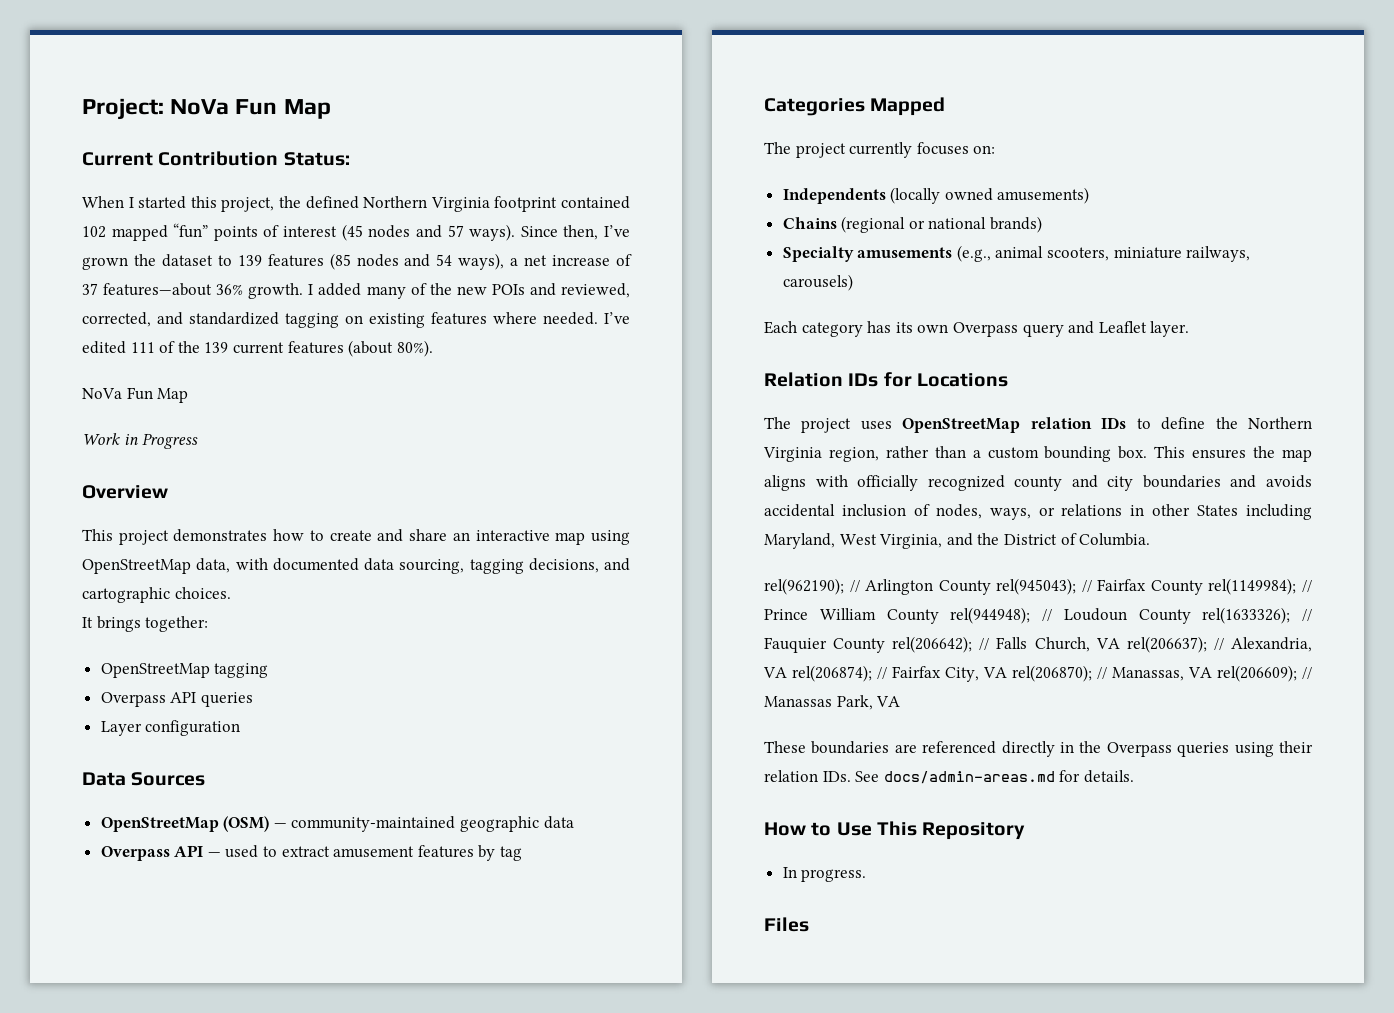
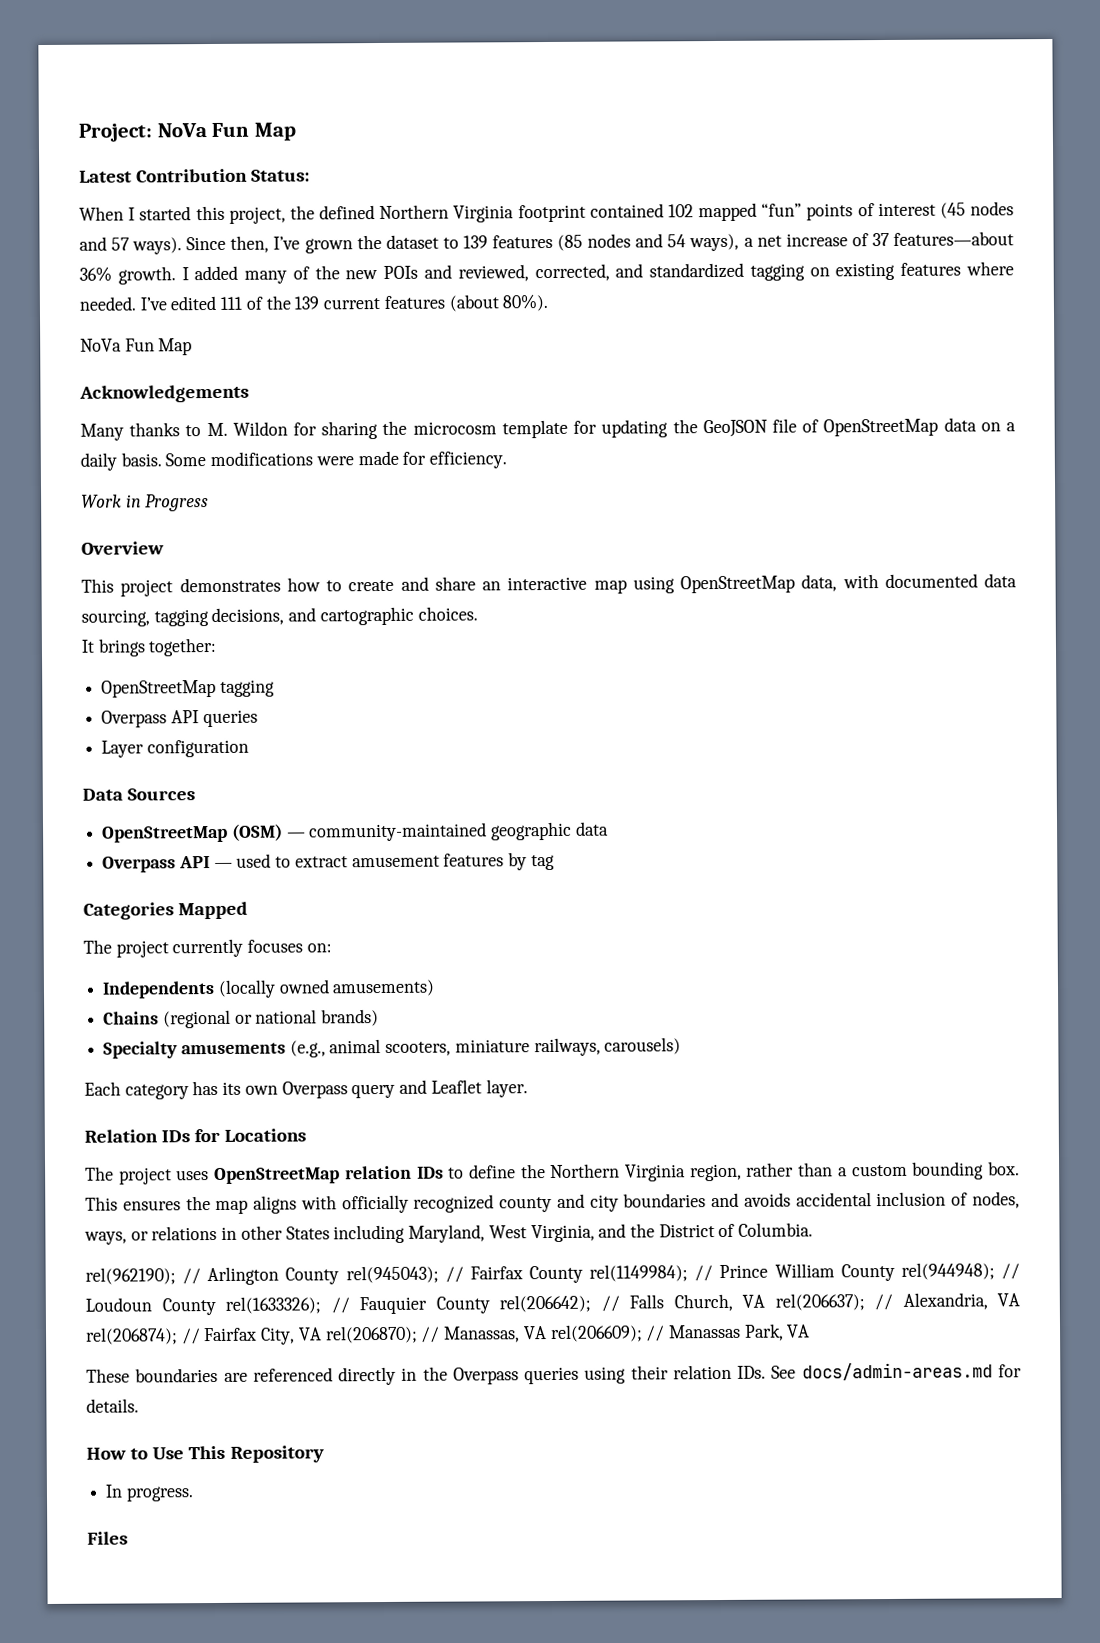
[82,152,153,166] Current -> [79,170,132,183] Latest
(189, 395) none -> [79,384,249,403] [80,417,1017,441] [80,450,508,471] // Acknowledgements // Many thanks to M. Wildon for sharing the microcosm template for updating the GeoJSON file of OpenStreetMap data on a daily basis. Some modifications were made for efficiency.

